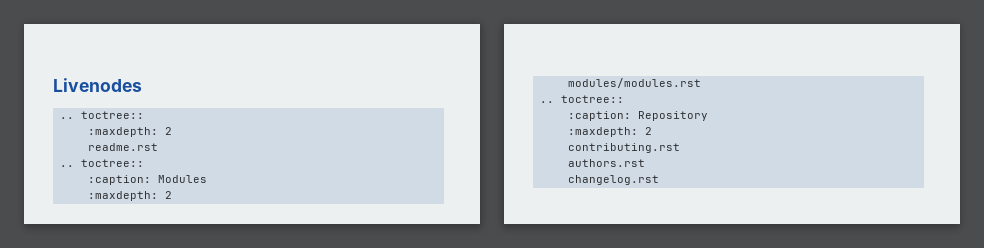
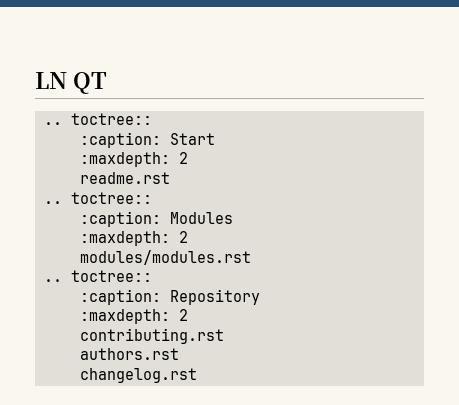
[53,78,142,92] [59,111,144,119] Livenodes // .. toctree:: -> [35,72,108,94] [43,113,152,125] [79,132,215,148] LN QT // .. toctree:: // :caption: Start

